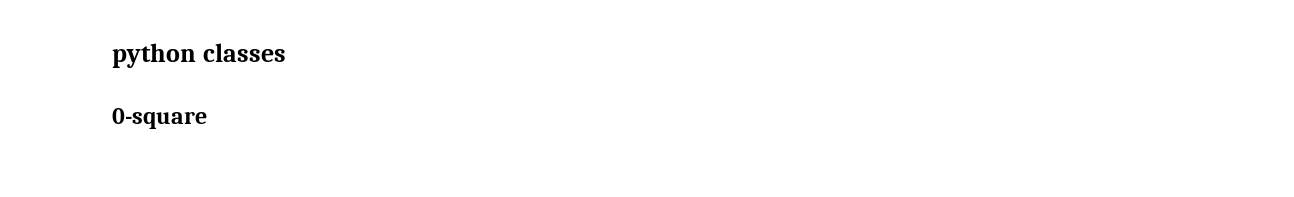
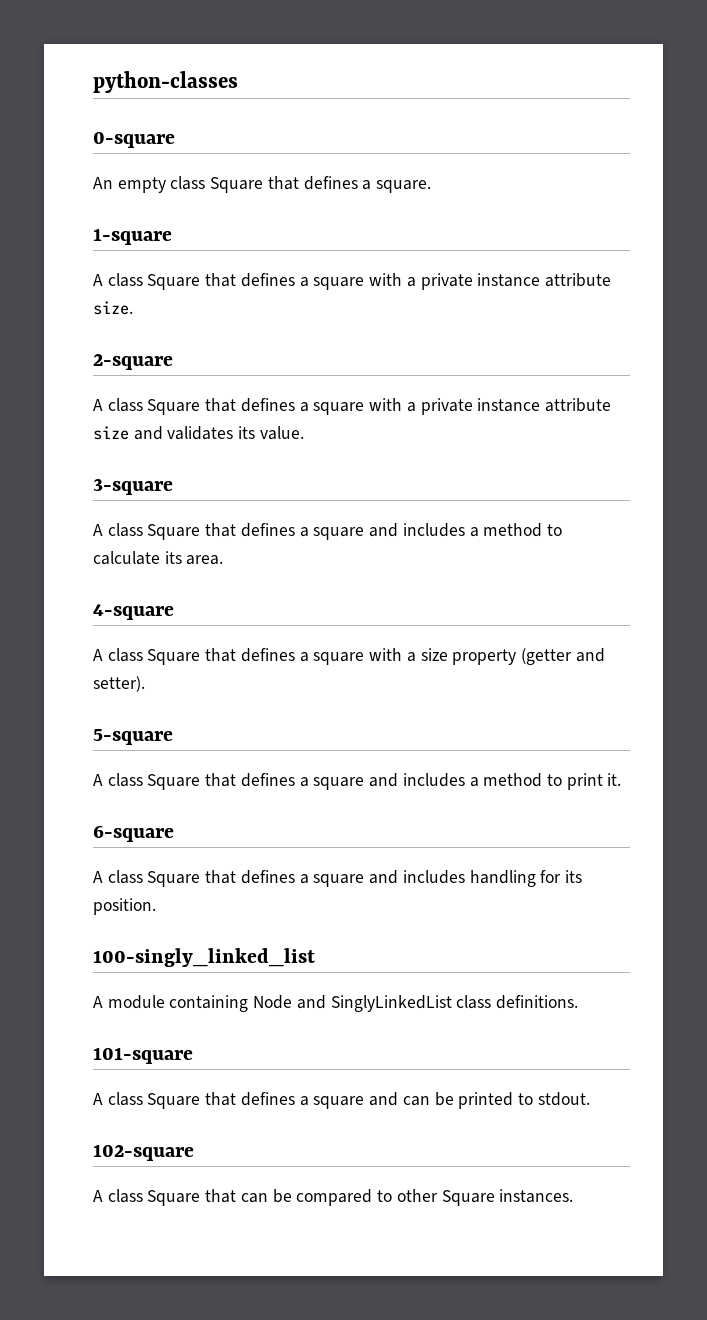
[112,43,287,68] python classes -> [93,71,238,93] python-classes
(207, 118) none -> [93,176,432,193] [93,228,172,245] [93,273,611,290] [93,301,133,315] [93,354,173,370] [93,398,611,415] [93,426,304,440] [93,479,173,495] [93,523,562,540] [93,551,224,565] [93,604,174,620] [93,648,605,665] [93,676,145,692] [93,729,173,745] [93,773,622,790] [93,825,174,842] [93,870,582,887] [93,898,156,915] [93,948,315,967] [93,995,579,1012] [93,1047,193,1064] [93,1092,590,1109] [93,1144,194,1161] [93,1189,574,1206] // An empty class Square that defines a square. // 1-square // A class Square that defines a square with a private instance attribute size. // 2-square // A class Square that defines a square with a private instance attribute size and validates its value. // 3-square // A class Square that defines a square and includes a method to calculate its area. // 4-square // A class Square that defines a square with a size property (getter and setter). // 5-square // A class Square that defines a square and includes a method to print it. // 6-square // A class Square that defines a square and includes handling for its position. // 100-singly_linked_list // A module containing Node and SinglyLinkedList class definitions. // 101-square // A class Square that defines a square and can be printed to stdout. // 102-square // A class Square that can be compared to other Square instances.

